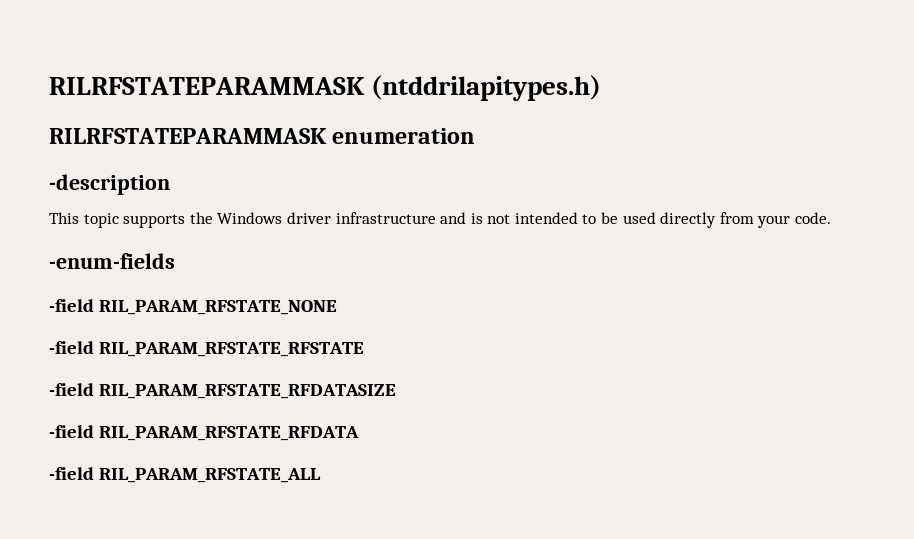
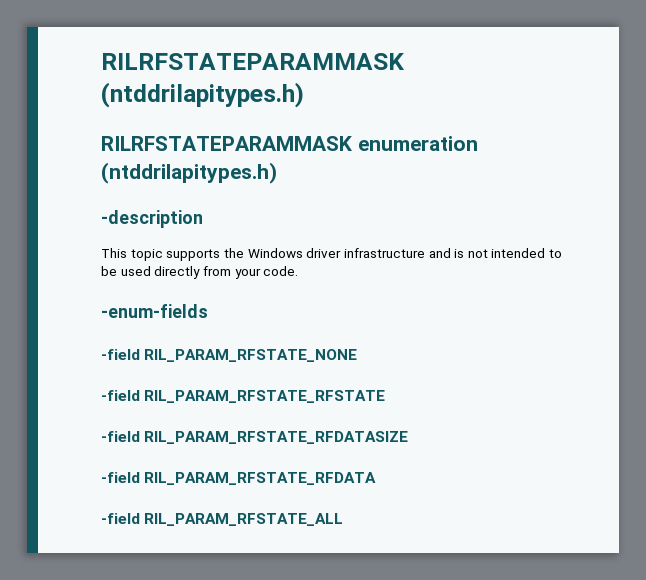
(476, 136) none -> [101,162,277,184] (ntddrilapitypes.h)

